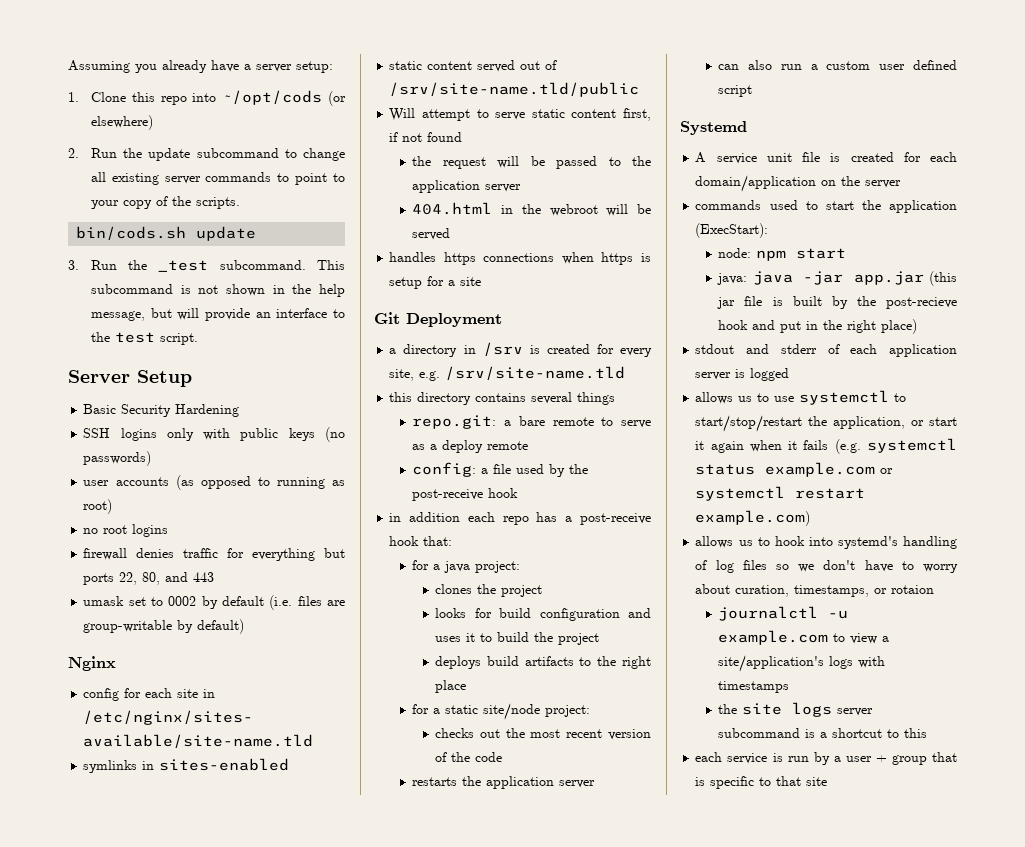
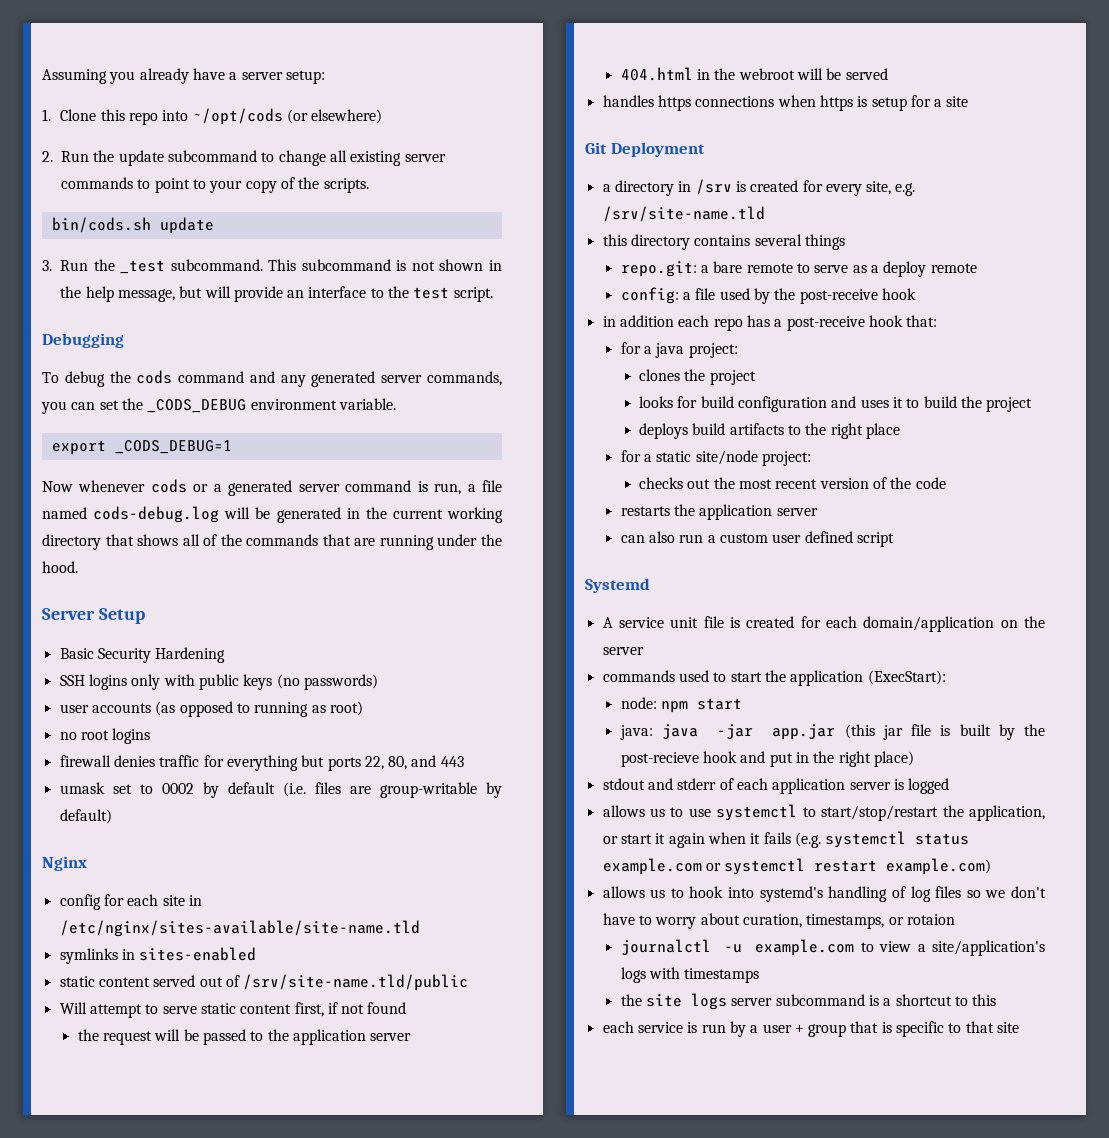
(198, 339) none -> [42,333,124,348] [42,370,502,387] [41,398,396,414] [51,440,232,455] [42,479,502,496] [42,506,503,523] [42,534,503,550] [42,561,78,573] // Debugging // To debug the cods command and any generated server commands, you can set the _CODS_DEBUG environment variable. // export _CODS_DEBUG=1 // Now whenever cods or a generated server command is run, a file named cods-debug.log will be generated in the current working directory that shows all of the commands that are running under the hood.

